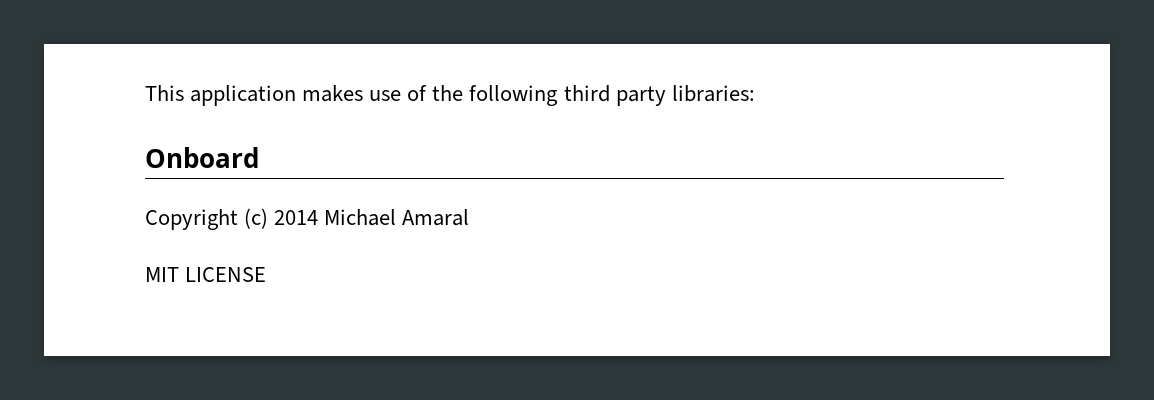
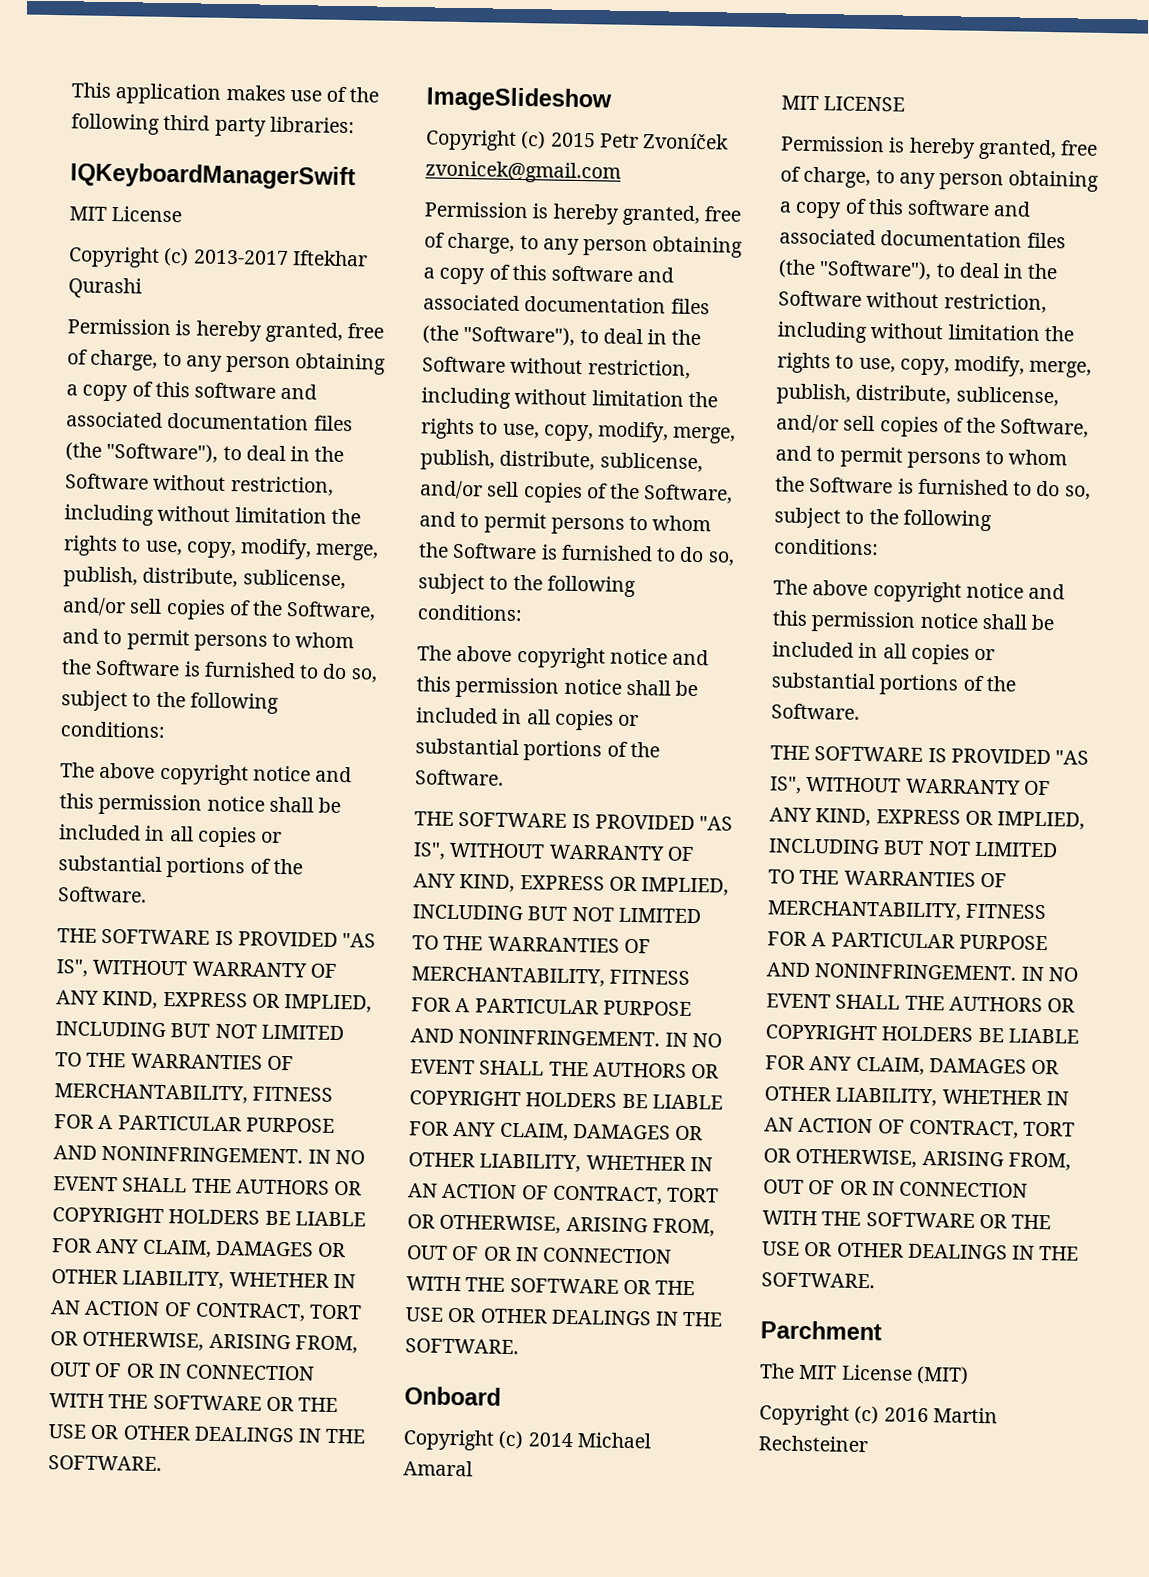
(755, 93) none -> [70,162,356,191] [69,206,183,223] [68,246,368,268] [68,277,142,299] [67,318,385,343] [67,349,387,375] [66,381,318,402] [66,411,353,432] [65,442,345,463] [65,473,334,496] [64,504,361,526] [63,535,380,561] [63,566,346,590] [62,597,377,621] [62,628,355,652] [61,659,378,683] [61,690,279,714] [60,721,166,738] [60,762,353,786] [59,793,342,816] [59,824,283,848] [58,855,303,879] [57,886,147,903] [57,928,377,948] [56,959,337,978] [56,990,373,1013] [55,1021,344,1041] [55,1052,294,1071] [54,1083,334,1104] [54,1114,335,1133] [53,1145,365,1165] [53,1176,363,1196] [52,1207,366,1227] [51,1238,347,1258] [51,1269,356,1290] [50,1300,363,1322] [50,1331,358,1354] [49,1362,316,1381] [49,1393,339,1413] [48,1424,367,1444] [48,1455,162,1472] [426,86,612,113] [425,129,730,151] [425,160,621,184] [424,201,742,227] [424,232,744,258] [423,264,675,285] [423,294,710,315] [422,325,702,346] [422,356,691,379] [421,387,718,409] [420,418,737,444] [420,449,703,473] [419,480,734,504] [419,511,712,535] [418,542,735,566] [418,573,636,598] [417,604,523,622] [417,645,710,669] [416,676,699,699] [416,707,640,731] [415,738,660,762] [415,769,504,786] [414,811,734,831] [413,842,695,862] [413,873,730,896] [412,904,701,924] [412,935,651,954] [411,966,691,987] [411,997,692,1017] [410,1028,722,1048] [410,1059,720,1079] [409,1090,723,1110] [409,1121,704,1141] [408,1152,713,1173] [407,1183,720,1205] [407,1214,715,1237] [406,1245,673,1264] [406,1276,696,1296] [405,1307,724,1327] [405,1338,519,1355] // IQKeyboardManagerSwift // MIT License // Copyright (c) 2013-2017 Iftekhar Qurashi // Permission is hereby granted, free of charge, to any person obtaining a copy of this software and associated documentation files (the "Software"), to deal in the Software without restriction, including without limitation the rights to use, copy, modify, merge, publish, distribute, sublicense, and/or sell copies of the Software, and to permit persons to whom the Software is furnished to do so, subject to the following conditions: // The above copyright notice and this permission notice shall be included in all copies or substantial portions of the Software. // THE SOFTWARE IS PROVIDED "AS IS", WITHOUT WARRANTY OF ANY KIND, EXPRESS OR IMPLIED, INCLUDING BUT NOT LIMITED TO THE WARRANTIES OF MERCHANTABILITY, FITNESS FOR A PARTICULAR PURPOSE AND NONINFRINGEMENT. IN NO EVENT SHALL THE AUTHORS OR COPYRIGHT HOLDERS BE LIABLE FOR ANY CLAIM, DAMAGES OR OTHER LIABILITY, WHETHER IN AN ACTION OF CONTRACT, TORT OR OTHERWISE, ARISING FROM, OUT OF OR IN CONNECTION WITH THE SOFTWARE OR THE USE OR OTHER DEALINGS IN THE SOFTWARE. // ImageSlideshow // Copyright (c) 2015 Petr Zvoníček zvonicek@gmail.com // Permission is hereby granted, free of charge, to any person obtaining a copy of this software and associated documentation files (the "Software"), to deal in the Software without restriction, including without limitation the rights to use, copy, modify, merge, publish, distribute, sublicense, and/or sell copies of the Software, and to permit persons to whom the Software is furnished to do so, subject to the following conditions: // The above copyright notice and this permission notice shall be included in all copies or substantial portions of the Software. // THE SOFTWARE IS PROVIDED "AS IS", WITHOUT WARRANTY OF ANY KIND, EXPRESS OR IMPLIED, INCLUDING BUT NOT LIMITED TO THE WARRANTIES OF MERCHANTABILITY, FITNESS FOR A PARTICULAR PURPOSE AND NONINFRINGEMENT. IN NO EVENT SHALL THE AUTHORS OR COPYRIGHT HOLDERS BE LIABLE FOR ANY CLAIM, DAMAGES OR OTHER LIABILITY, WHETHER IN AN ACTION OF CONTRACT, TORT OR OTHERWISE, ARISING FROM, OUT OF OR IN CONNECTION WITH THE SOFTWARE OR THE USE OR OTHER DEALINGS IN THE SOFTWARE.
(267, 274) none -> [780,135,1099,161] [780,166,1100,192] [779,198,1032,219] [779,228,1066,249] [778,259,1059,281] [778,290,1047,313] [777,321,1074,343] [777,352,1093,378] [776,383,1059,407] [776,414,1090,438] [775,445,1068,469] [775,476,1091,500] [774,507,992,532] [774,538,879,556] [773,579,1066,603] [772,610,1056,633] [772,641,996,665] [771,672,1016,696] [771,703,860,720] [770,745,1090,765] [769,776,1051,796] [769,807,1086,830] [768,838,1058,858] [768,869,1007,888] [767,900,1048,921] [767,931,1048,951] [766,962,1079,982] [766,993,1076,1013] [765,1024,1079,1044] [765,1055,1060,1076] [764,1086,1069,1107] [764,1117,1076,1139] [763,1148,1071,1171] [763,1179,1029,1198] [762,1210,1052,1230] [762,1241,1080,1261] [761,1272,875,1289] [760,1320,882,1341] [759,1363,969,1385] [759,1404,998,1426] [758,1435,868,1453] // Permission is hereby granted, free of charge, to any person obtaining a copy of this software and associated documentation files (the "Software"), to deal in the Software without restriction, including without limitation the rights to use, copy, modify, merge, publish, distribute, sublicense, and/or sell copies of the Software, and to permit persons to whom the Software is furnished to do so, subject to the following conditions: // The above copyright notice and this permission notice shall be included in all copies or substantial portions of the Software. // THE SOFTWARE IS PROVIDED "AS IS", WITHOUT WARRANTY OF ANY KIND, EXPRESS OR IMPLIED, INCLUDING BUT NOT LIMITED TO THE WARRANTIES OF MERCHANTABILITY, FITNESS FOR A PARTICULAR PURPOSE AND NONINFRINGEMENT. IN NO EVENT SHALL THE AUTHORS OR COPYRIGHT HOLDERS BE LIABLE FOR ANY CLAIM, DAMAGES OR OTHER LIABILITY, WHETHER IN AN ACTION OF CONTRACT, TORT OR OTHERWISE, ARISING FROM, OUT OF OR IN CONNECTION WITH THE SOFTWARE OR THE USE OR OTHER DEALINGS IN THE SOFTWARE. // Parchment // The MIT License (MIT) // Copyright (c) 2016 Martin Rechsteiner

